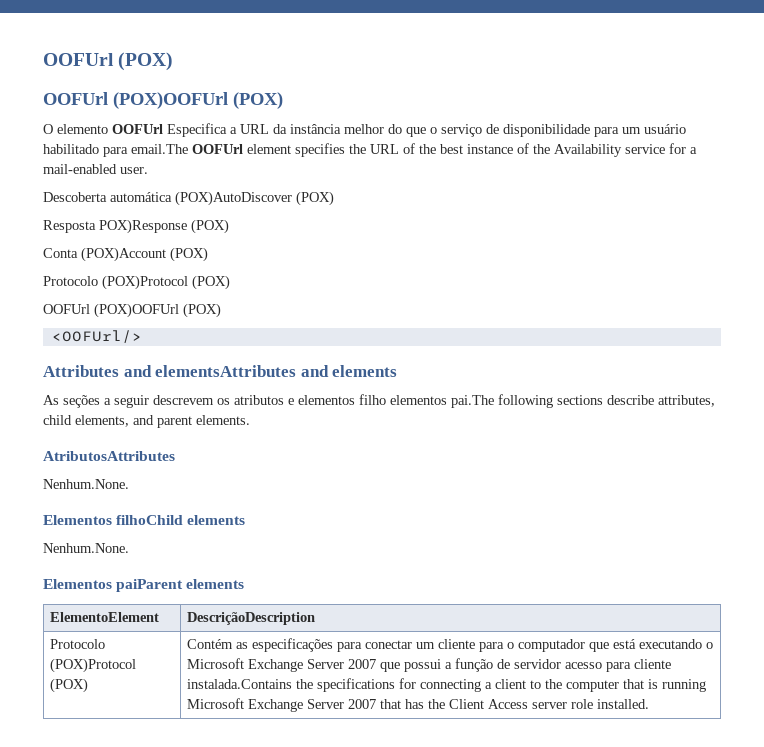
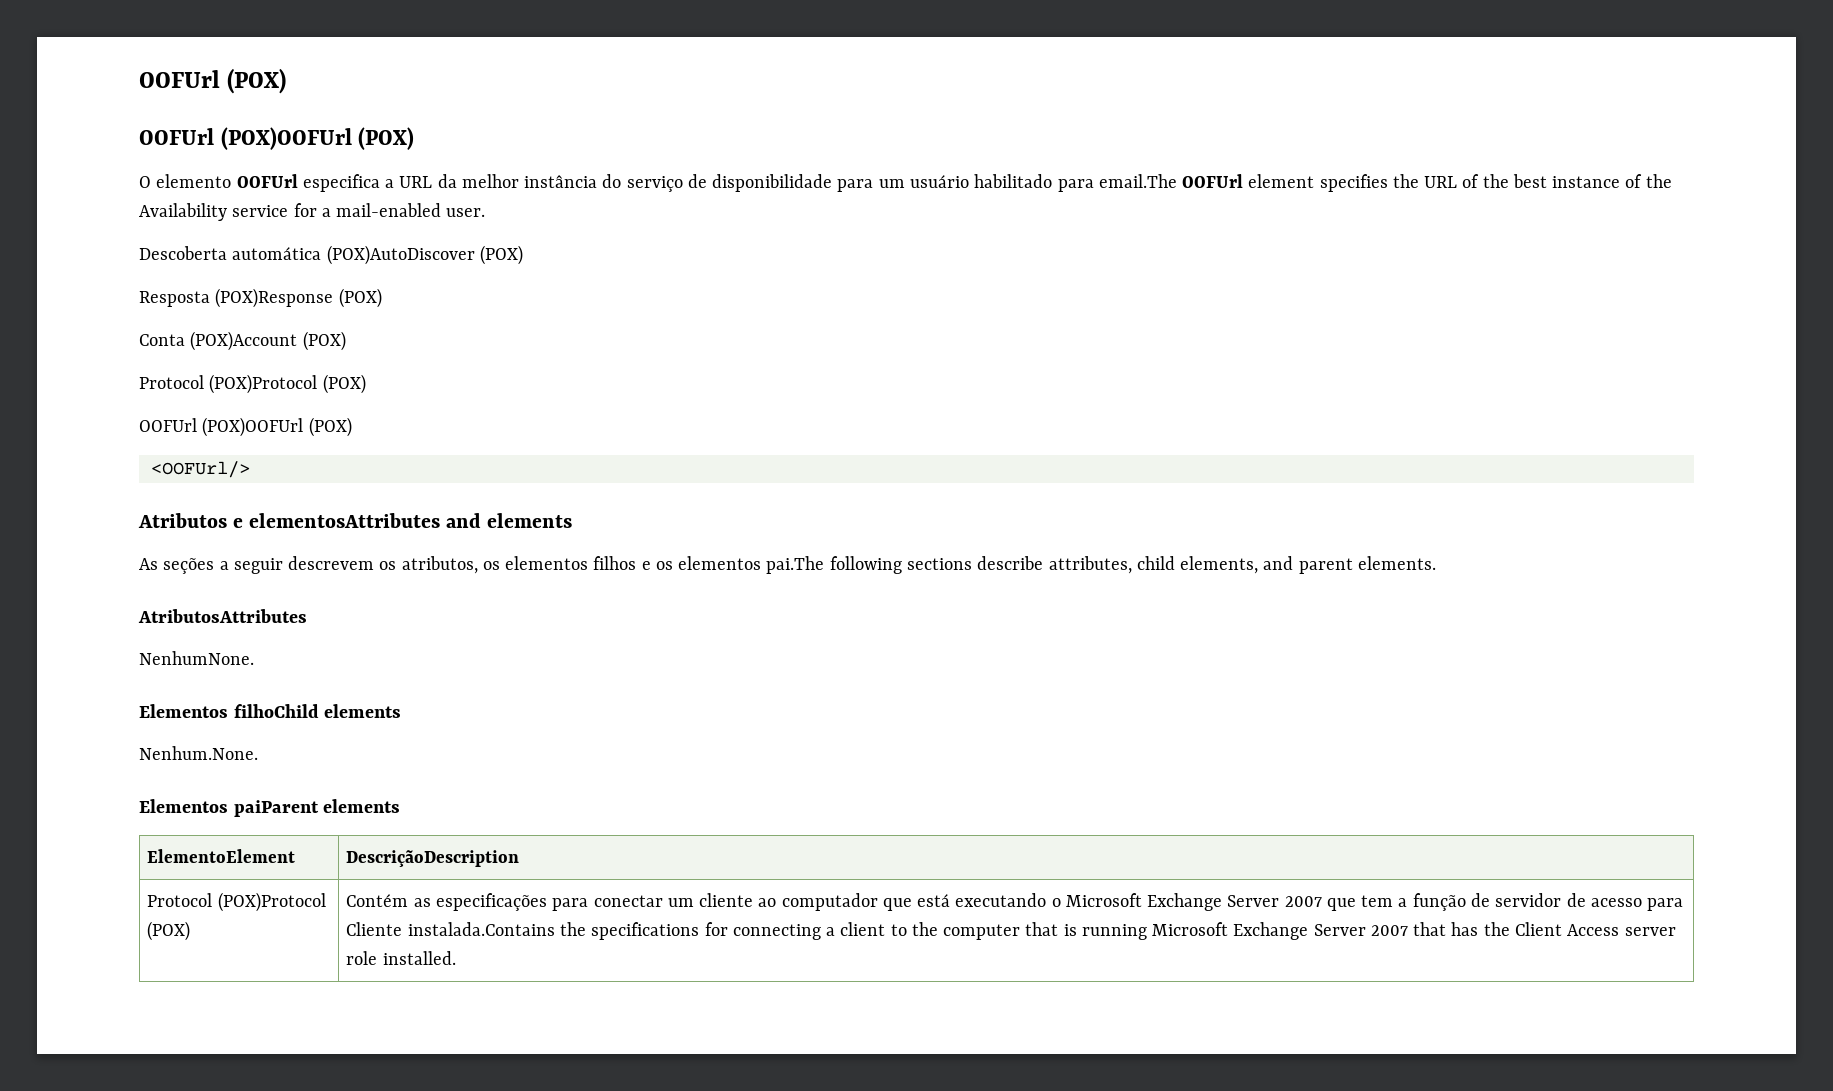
[167,123,227,137] Especifica -> [302,174,380,192] especifica
[290,124,437,137] instância melhor do que o -> [461,174,622,188] melhor instância do
[99,219,187,234] POX)Response -> [215,288,334,308] (POX)Response
[43,276,98,286] Protocolo -> [139,375,204,389] Protocol
[43,365,297,377] Attributes and elementsAttributes -> [138,513,441,528] Atributos e elementosAttributes
[234,394,386,405] atributos e elementos filho -> [401,556,673,574] atributos, os elementos filhos e os
[43,479,129,489] Nenhum.None. -> [139,651,254,665] NenhumNone.
[49,639,105,649] Protocolo -> [147,893,213,907] Protocol
[478,642,514,652] para o -> [758,898,777,907] ao
[403,659,441,672] possui -> [1361,895,1394,907] tem
(561, 664) none -> [1566,893,1586,907] de
[633,659,671,669] cliente -> [346,922,403,936] Cliente

